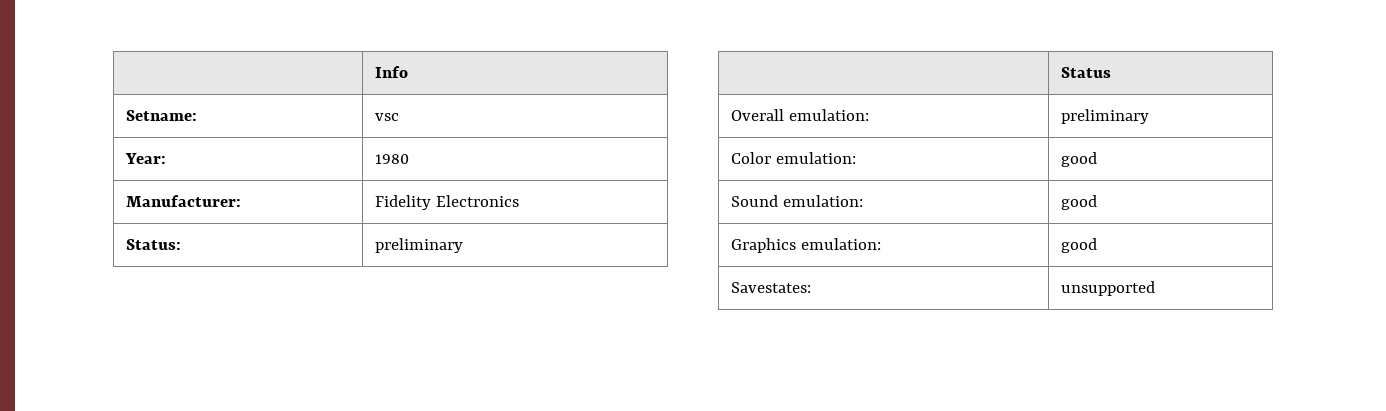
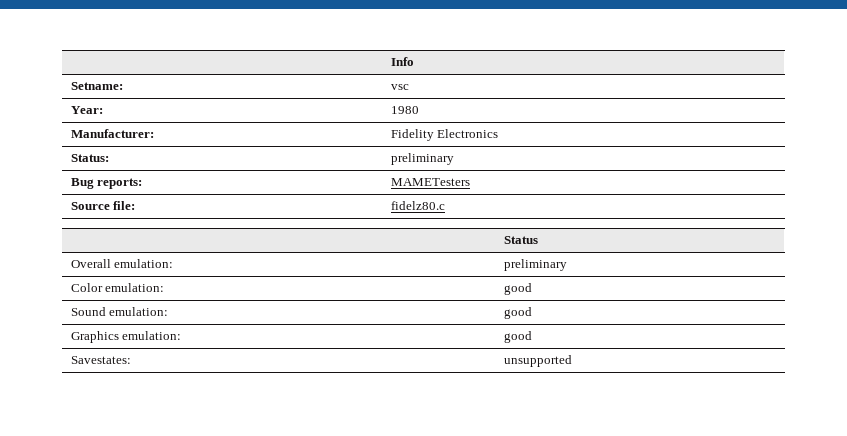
(463, 245) none -> [70,178,143,189] [390,178,470,186] [70,201,136,210] [390,201,445,210] // Bug reports: | MAMETesters // Source file: | fidelz80.c

